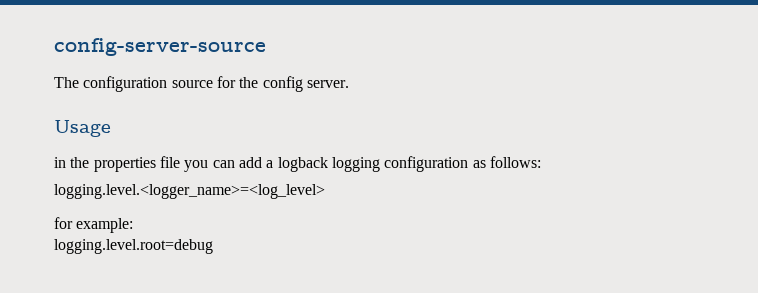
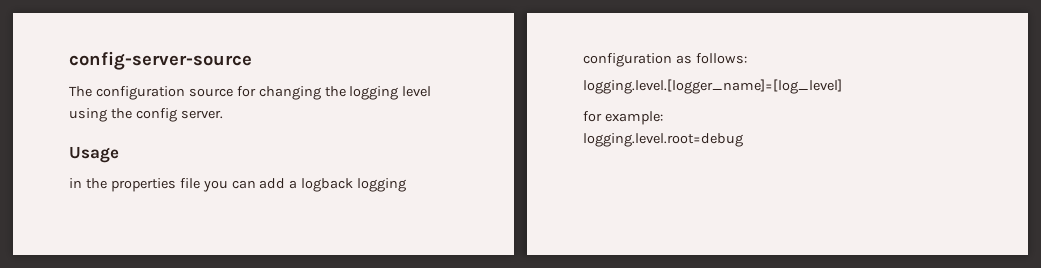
(236, 82) none -> [258,86,432,100] [69,108,107,122] changing the logging level using
[54,184,325,199] logging.level.<logger_name>=<log_level> -> [583,79,842,94] logging.level.[logger_name]=[log_level]

